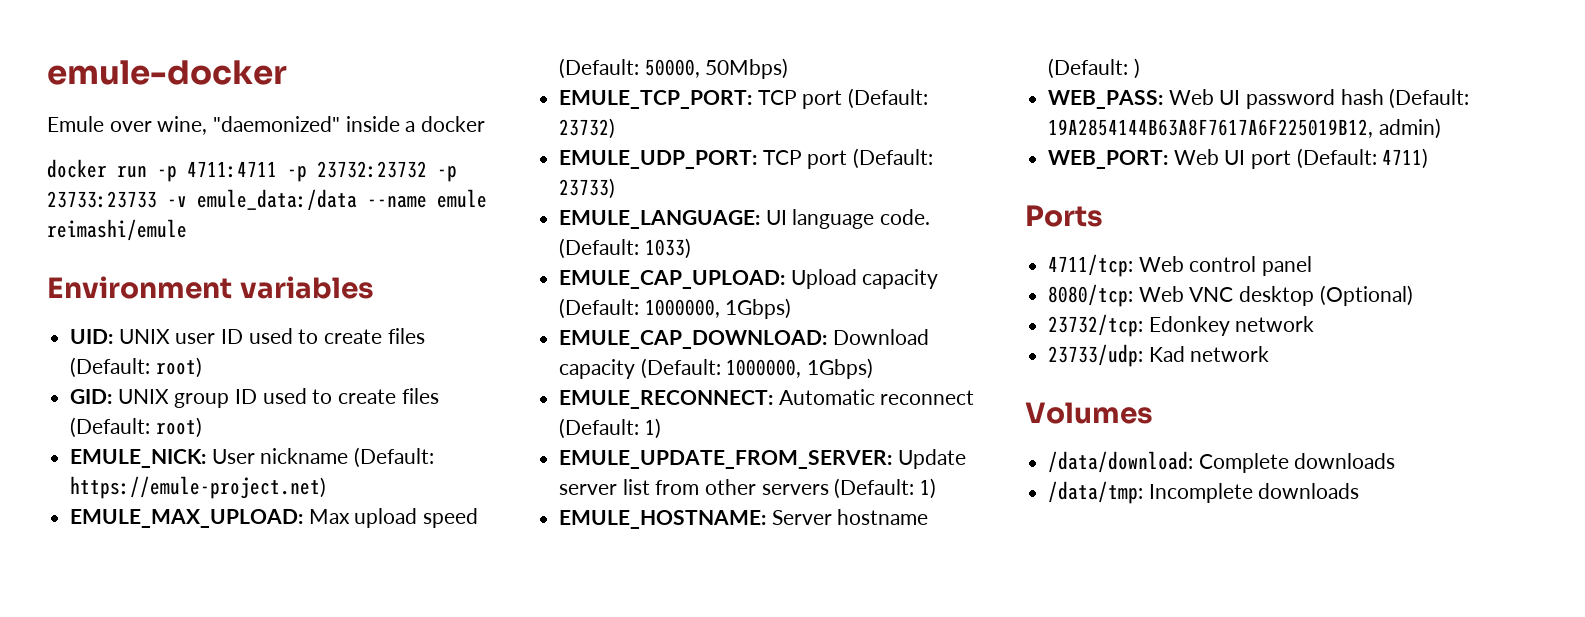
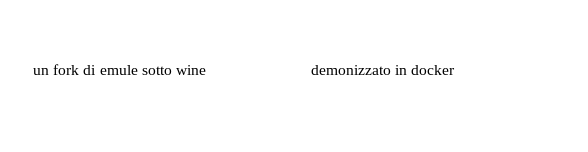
[47,60,287,85] [47,116,486,135] [47,159,457,182] [47,189,487,211] [47,219,187,241] [47,276,374,299] [70,328,425,344] [70,357,202,378] [70,388,439,408] [70,417,202,438] [70,447,435,468] [70,476,327,499] [70,508,479,528] [559,58,789,79] [559,88,929,109] [559,118,616,139] [559,148,934,169] [559,178,616,199] [559,209,931,229] [559,238,691,259] [559,269,939,289] [559,298,792,319] [559,329,929,349] [559,358,874,379] [559,389,975,409] [559,418,661,439] [559,449,966,469] [559,478,937,499] [559,509,929,529] [1048,58,1140,79] [1048,88,1470,109] [1048,118,1441,139] [1048,148,1429,169] [1025,205,1103,227] [1048,254,1313,277] [1048,284,1413,307] [1048,314,1315,337] [1048,344,1270,367] [1025,402,1153,424] [1048,451,1396,473] [1048,481,1360,504] emule-docker // Emule over wine, "daemonized" inside a docker // docker run -p 4711:4711 -p 23732:23732 -p 23733:23733 -v emule_data:/data --name emule reimashi/emule // Environment variables // UID: UNIX user ID used to create files (Default: root) // GID: UNIX group ID used to create files (Default: root) // EMULE_NICK: User nickname (Default: https://emule-project.net) // EMULE_MAX_UPLOAD: Max upload speed (Default: 50000, 50Mbps) // EMULE_TCP_PORT: TCP port (Default: 23732) // EMULE_UDP_PORT: TCP port (Default: 23733) // EMULE_LANGUAGE: UI language code. (Default: 1033) // EMULE_CAP_UPLOAD: Upload capacity (Default: 1000000, 1Gbps) // EMULE_CAP_DOWNLOAD: Download capacity (Default: 1000000, 1Gbps) // EMULE_RECONNECT: Automatic reconnect (Default: 1) // EMULE_UPDATE_FROM_SERVER: Update server list from other servers (Default: 1) // EMULE_HOSTNAME: Server hostname (Default: ) // WEB_PASS: Web UI password hash (Default: 19A2854144B63A8F7617A6F225019B12, admin) // WEB_PORT: Web UI port (Default: 4711) // Ports // 4711/tcp: Web control panel // 8080/tcp: Web VNC desktop (Optional) // 23732/tcp: Edonkey network // 23733/udp: Kad network // Volumes // /data/download: Complete downloads // /data/tmp: Incomplete downloads -> [33,64,456,75] un fork di emule sotto wine demonizzato in docker

